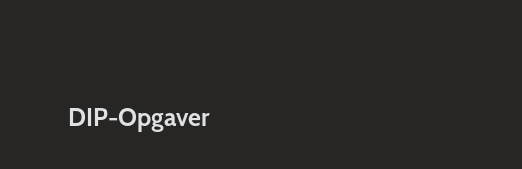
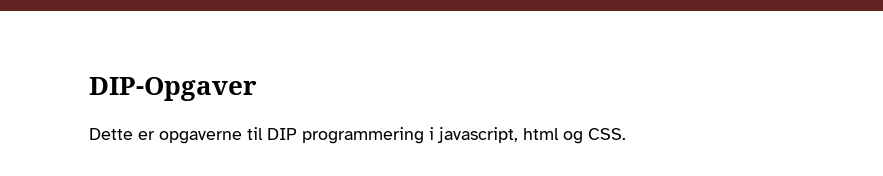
(210, 120) none -> [89,127,626,144] // Dette er opgaverne til DIP programmering i javascript, html og CSS.

